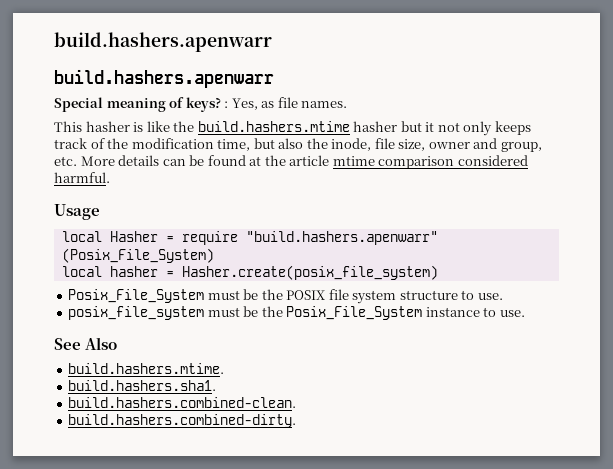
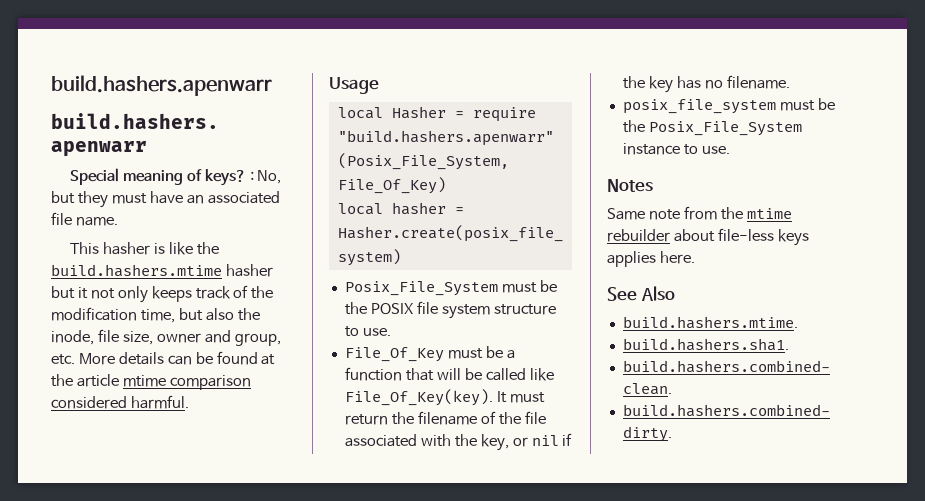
[231,97,348,110] Yes, as file names. -> [257,170,282,184] [51,191,280,208] [51,212,118,226] No, but they must have an associated file name.
[61,248,214,263] (Posix_File_System) -> [337,153,509,170] [337,177,446,194] (Posix_File_System, File_Of_Key)
(503, 296) none -> [344,346,515,362] [344,367,554,381] [344,389,545,406] [344,411,546,425] [344,433,573,451] [622,75,790,93] // File_Of_Key must be a function that will be called like File_Of_Key(key). It must return the filename of the file associated with the key, or nil if the key has no filename.
(525, 313) none -> [607,179,653,192] [607,206,792,220] [607,228,809,246] [607,251,695,267] // Notes // Same note from the mtime rebuilder about file-less keys applies here.

